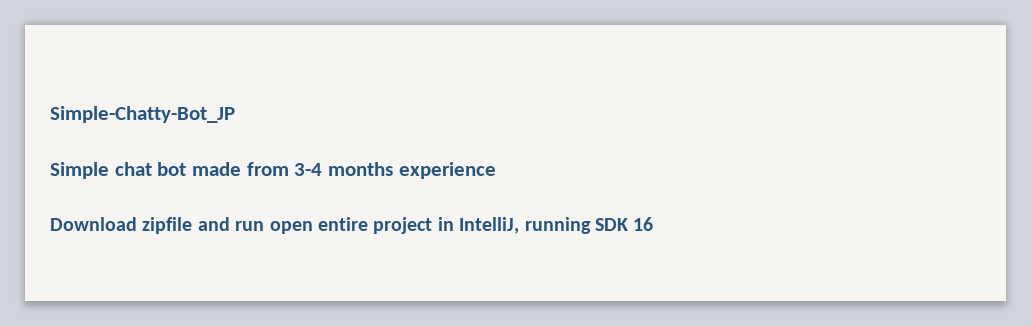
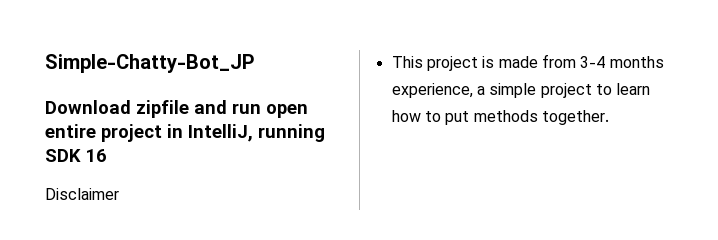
[50,162,496,179] // Simple chat bot made from 3-4 months experience -> (255, 63) none
(654, 224) none -> [45,188,119,200] [391,54,664,71] [391,83,651,98] [391,110,609,125] // Disclaimer // This project is made from 3-4 months experience, a simple project to learn how to put methods together.

